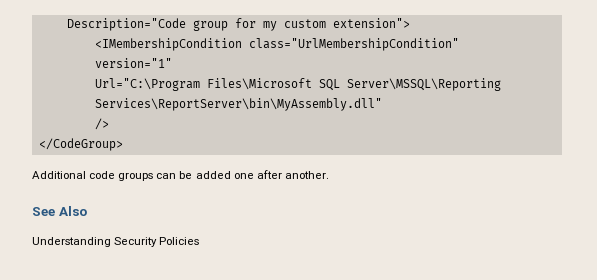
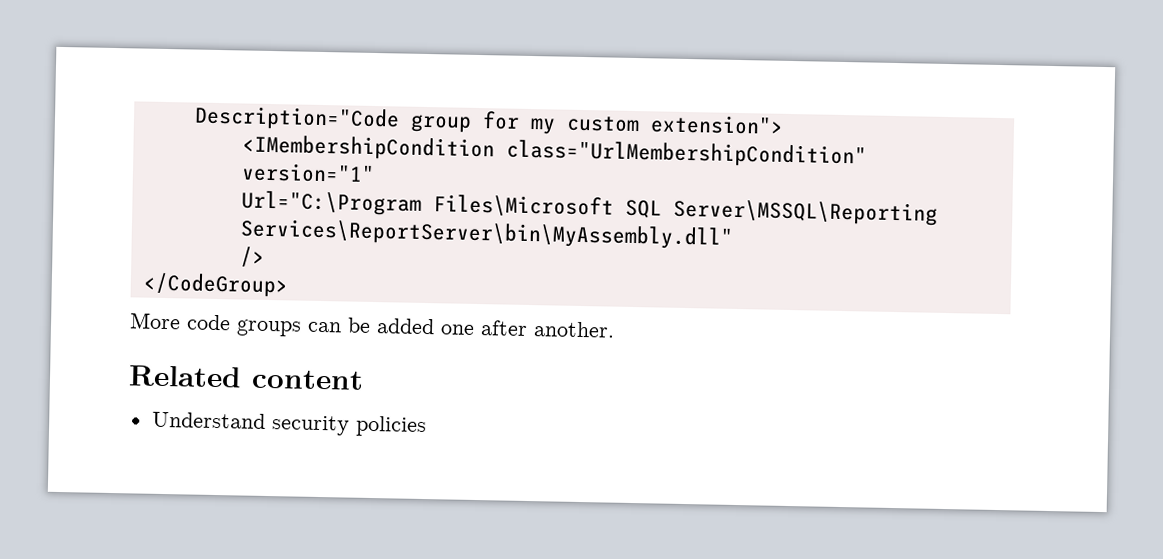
[32,171,86,179] Additional -> [129,312,181,330] More
[32,206,87,216] [32,237,200,247] See Also // Understanding Security Policies -> [128,365,364,390] [151,411,427,438] Related content // Understand security policies

